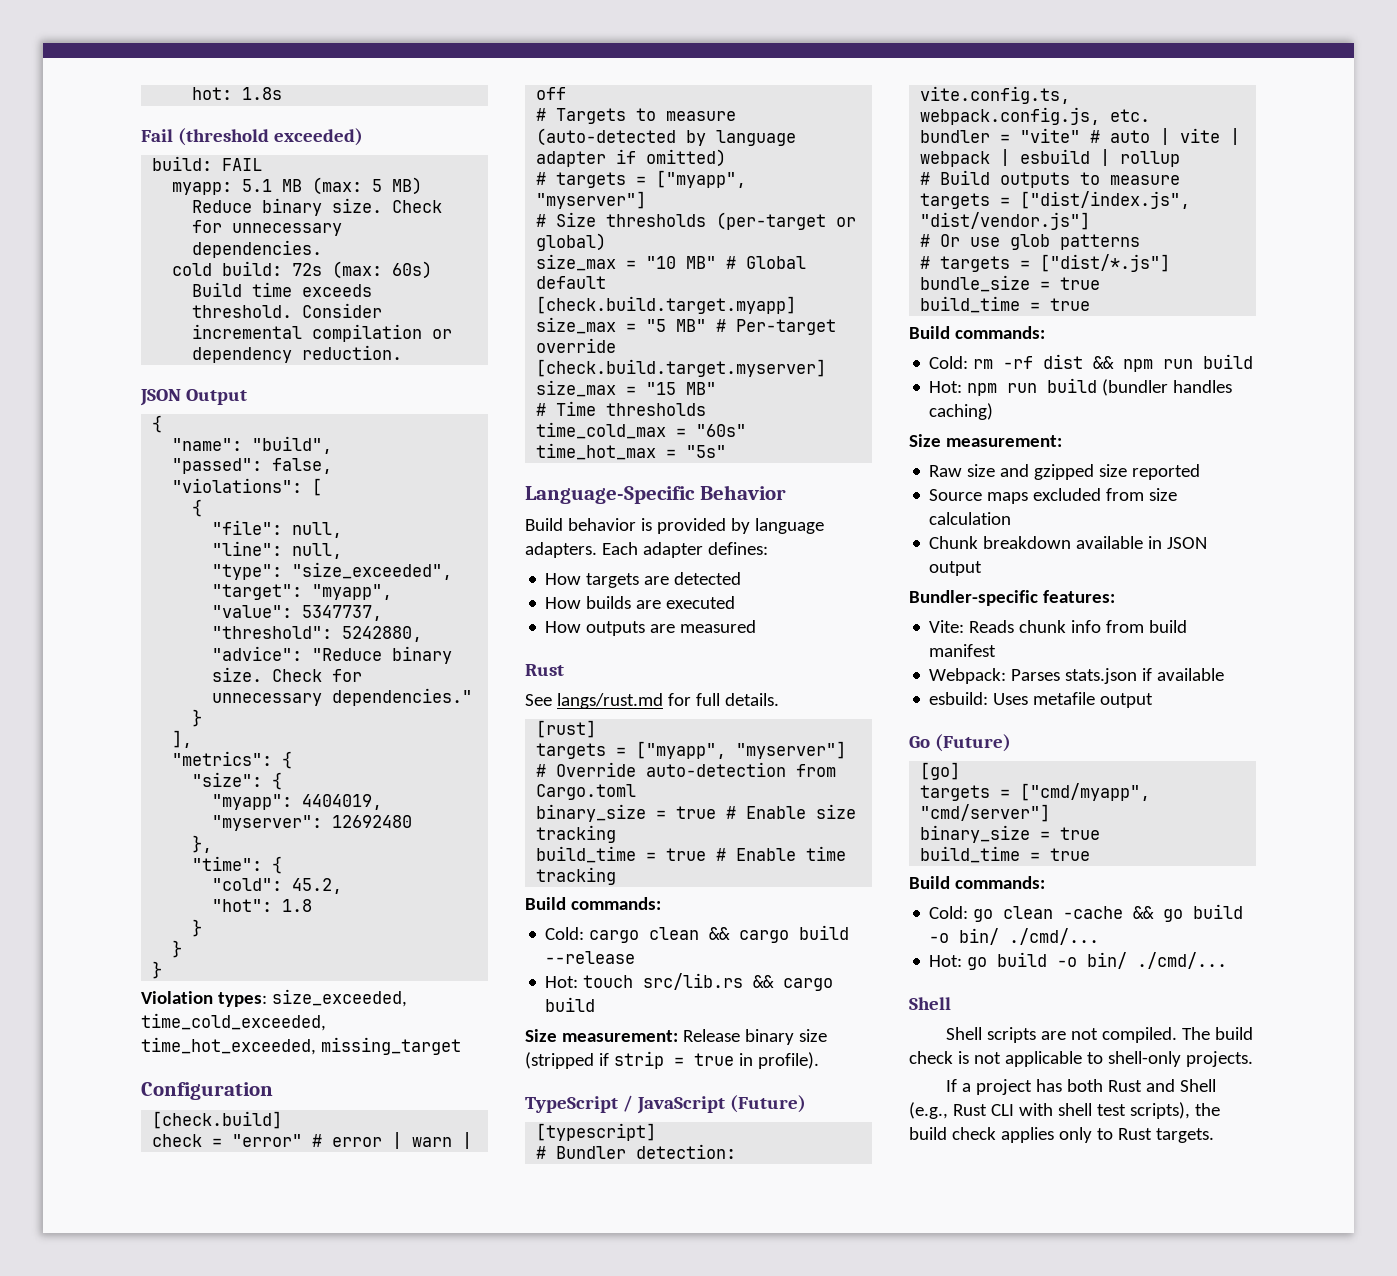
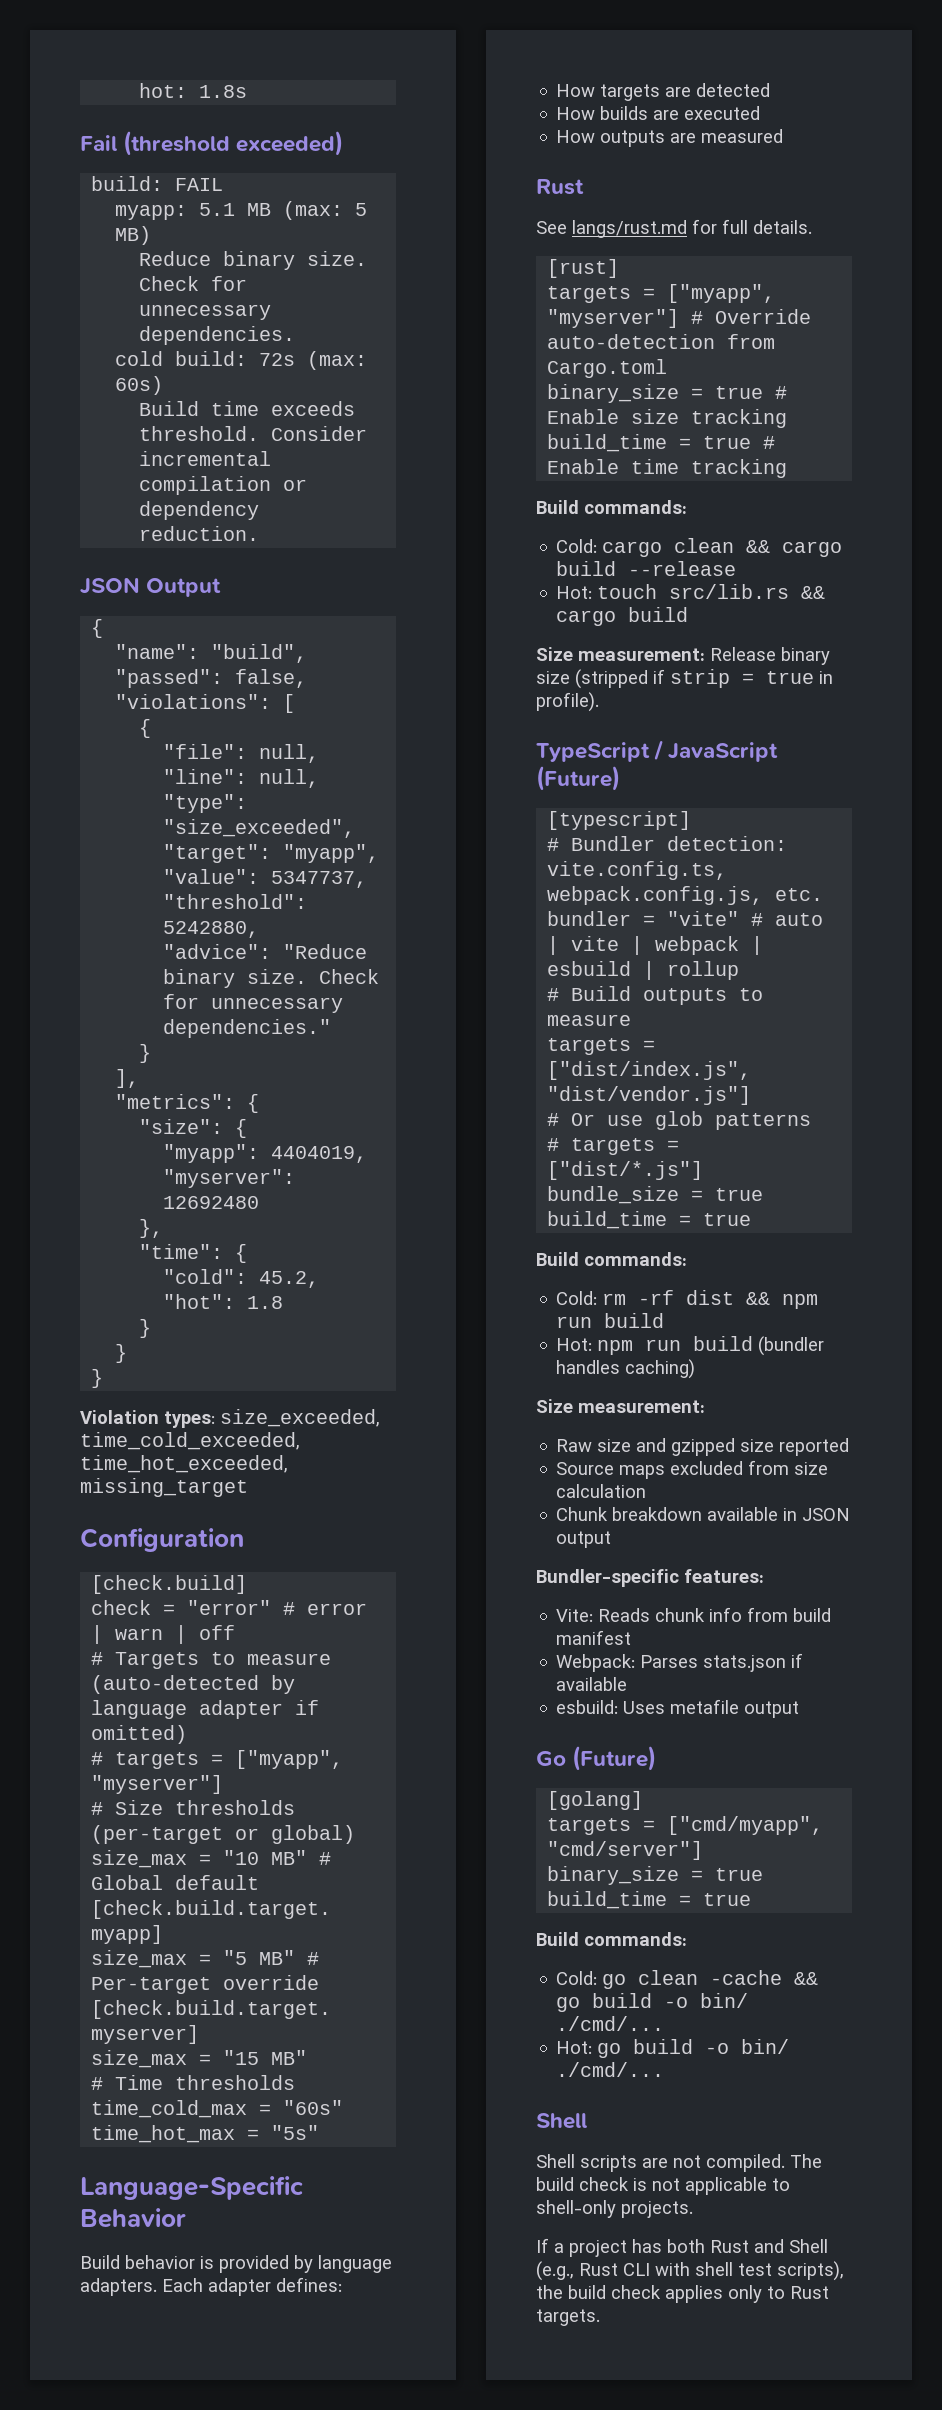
[920,762,961,780] [go] -> [547,1791,644,1810] [golang]

